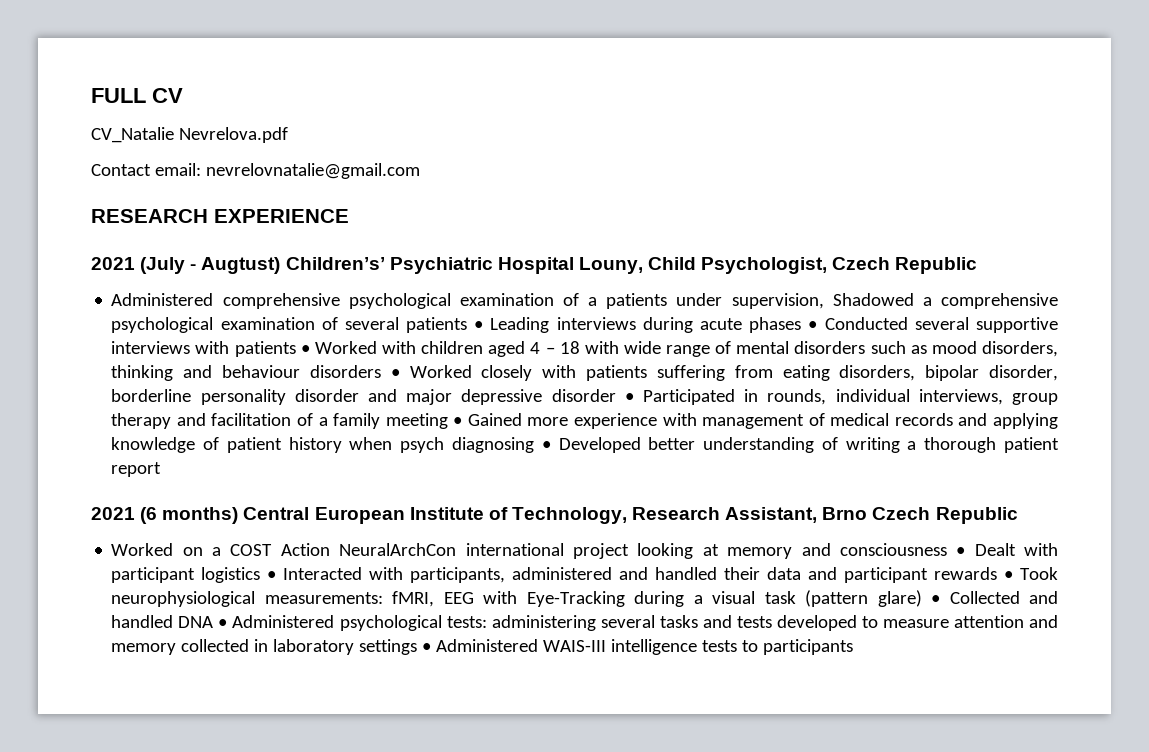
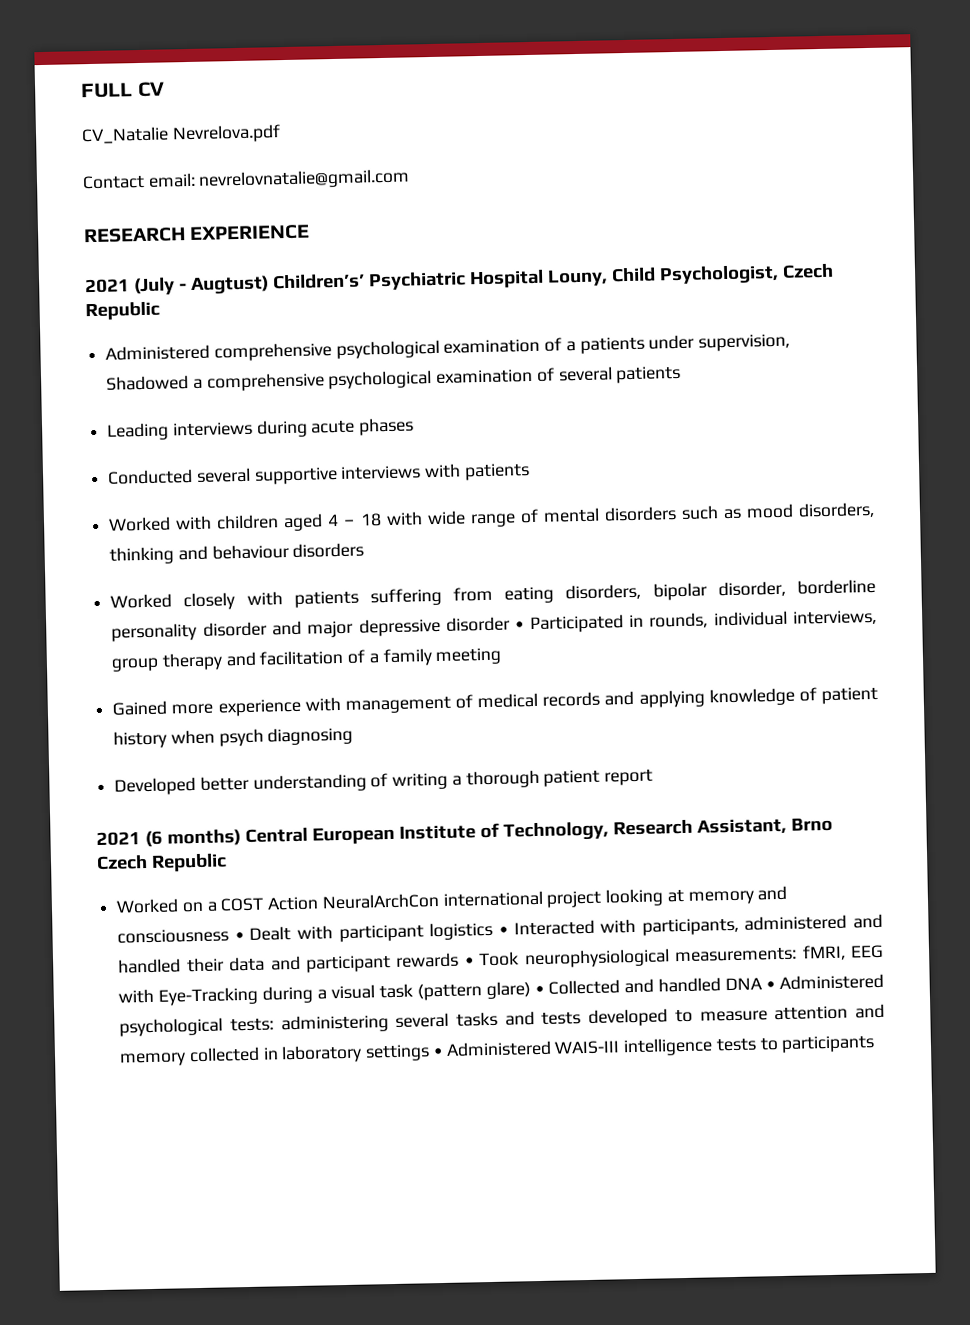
[474,321,484,330] • -> (682, 374) //
[808,321,818,330] • -> (415, 426) //
[300,345,310,354] • -> (530, 472) //
[390,369,400,378] • -> (365, 550) //
[453,417,463,426] • -> (503, 656) //
[541,441,551,450] • -> (354, 736) //

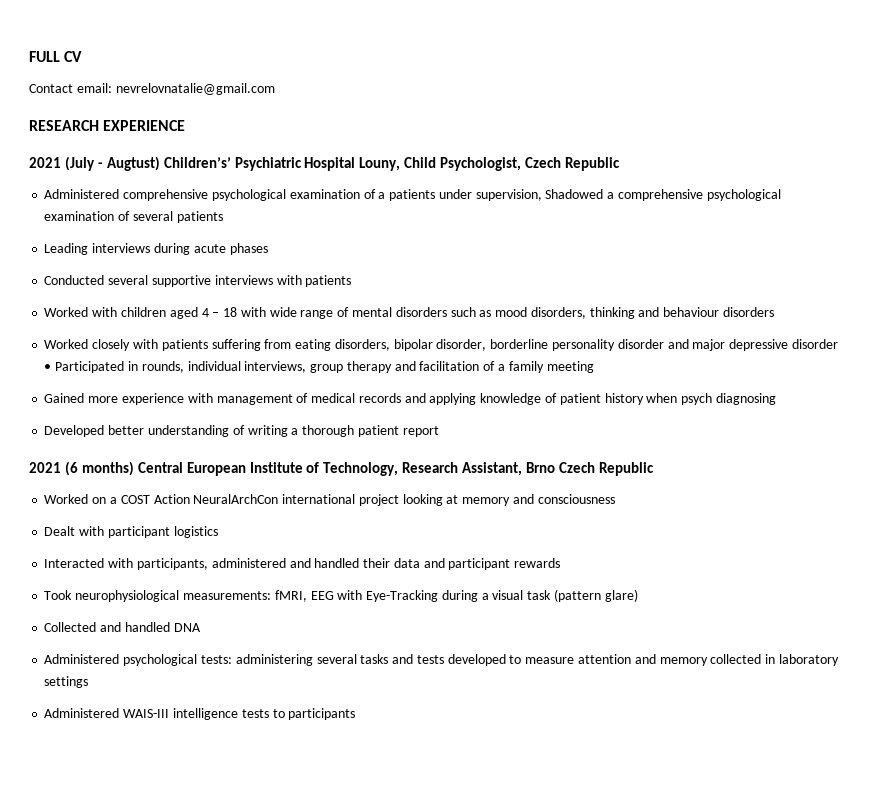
[81,124,281,145] // CV_Natalie Nevrelova.pdf -> (83, 56) none
[234,932,244,941] • -> (615, 499) //
[498,926,508,935] • -> (218, 532) //
[464,957,474,966] • -> (561, 563) //
[535,985,545,995] • -> (638, 595) //
[766,981,776,990] • -> (201, 627) //
[432,1047,443,1057] • -> (89, 682) //

